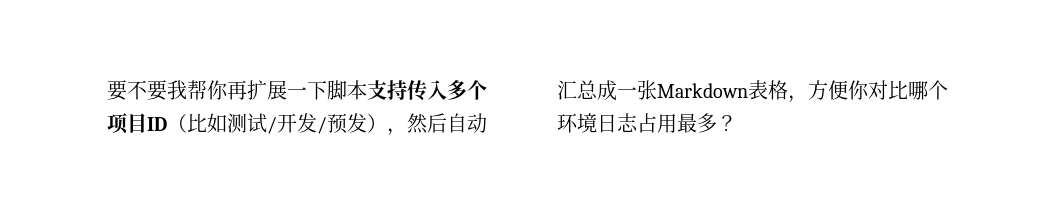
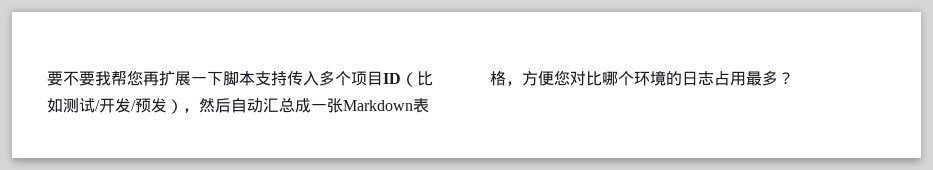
[207,80,228,100] 你 -> [127,70,143,86] 您
[848,80,869,100] 你 -> [554,70,570,86] 您
(597, 123) none -> [666,71,682,86] 的

